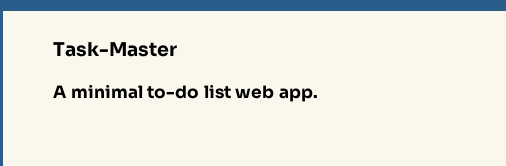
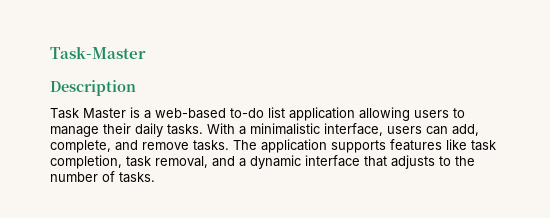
[53,84,318,102] A minimal to-do list web app. -> [50,80,136,96] [50,107,465,121] [50,123,479,137] [50,139,496,153] [50,155,475,169] [50,171,155,183] Description // Task Master is a web-based to-do list application allowing users to manage their daily tasks. With a minimalistic interface, users can add, complete, and remove tasks. The application supports features like task completion, task removal, and a dynamic interface that adjusts to the number of tasks.

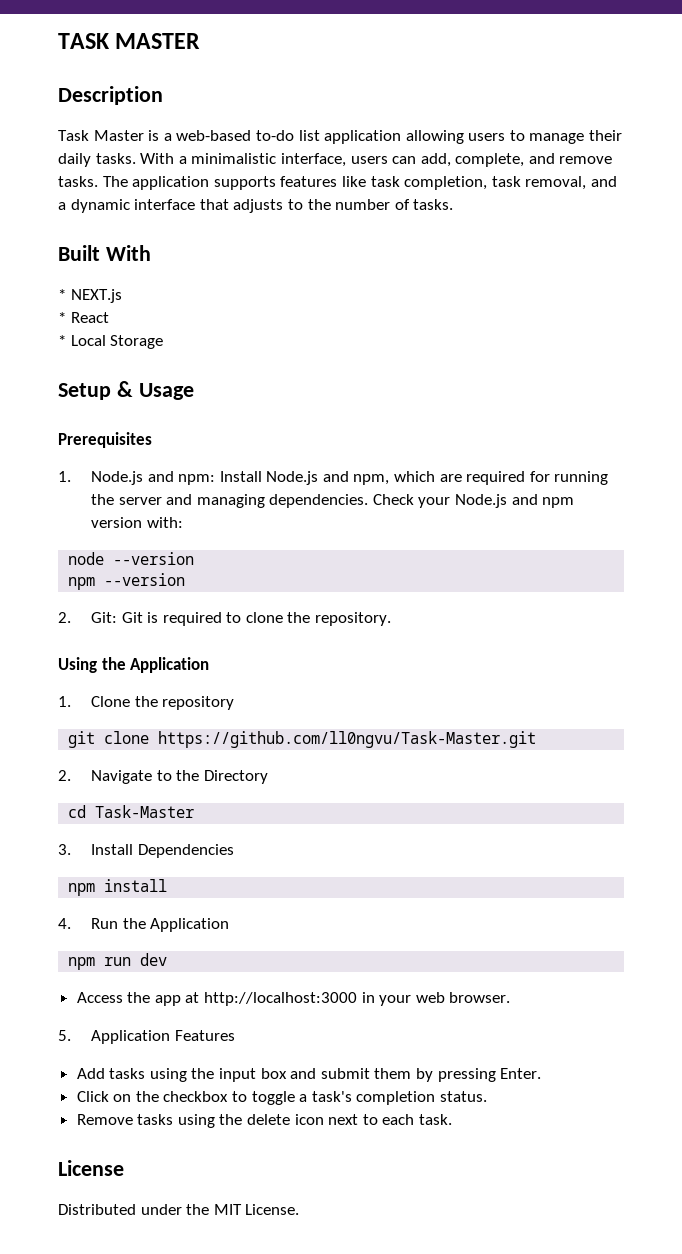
[50,46,146,59] Task-Master -> [58,33,201,49] TASK MASTER
(155, 177) none -> [58,245,151,261] [58,289,122,303] [58,312,109,323] [58,335,164,349] [58,381,194,400] [58,432,152,448] [58,471,609,485] [90,494,575,508] [90,517,183,528] [68,552,195,565] [68,573,186,590] [58,612,392,626] [58,657,210,673] [58,696,235,710] [68,731,537,748] [58,770,268,784] [68,805,195,818] [58,844,234,858] [68,879,168,896] [58,918,230,932] [68,953,168,970] [76,992,511,1006] [58,1030,235,1044] [76,1068,542,1082] [76,1091,488,1105] [76,1114,453,1128] [58,1160,124,1176] [58,1204,300,1215] // Built With // * NEXT.js // * React // * Local Storage // Setup & Usage // Prerequisites // 1. Node.js and npm: Install Node.js and npm, which are required for running the server and managing dependencies. Check your Node.js and npm version with: // node --version // npm --version // 2. Git: Git is required to clone the repository. // Using the Application // 1. Clone the repository // git clone https://github.com/ll0ngvu/Task-Master.git // 2. Navigate to the Directory // cd Task-Master // 3. Install Dependencies // npm install // 4. Run the Application // npm run dev // Access the app at http://localhost:3000 in your web browser. // 5. Application Features // Add tasks using the input box and submit them by pressing Enter. // Click on the checkbox to toggle a task's completion status. // Remove tasks using the delete icon next to each task. // License // Distributed under the MIT License.

